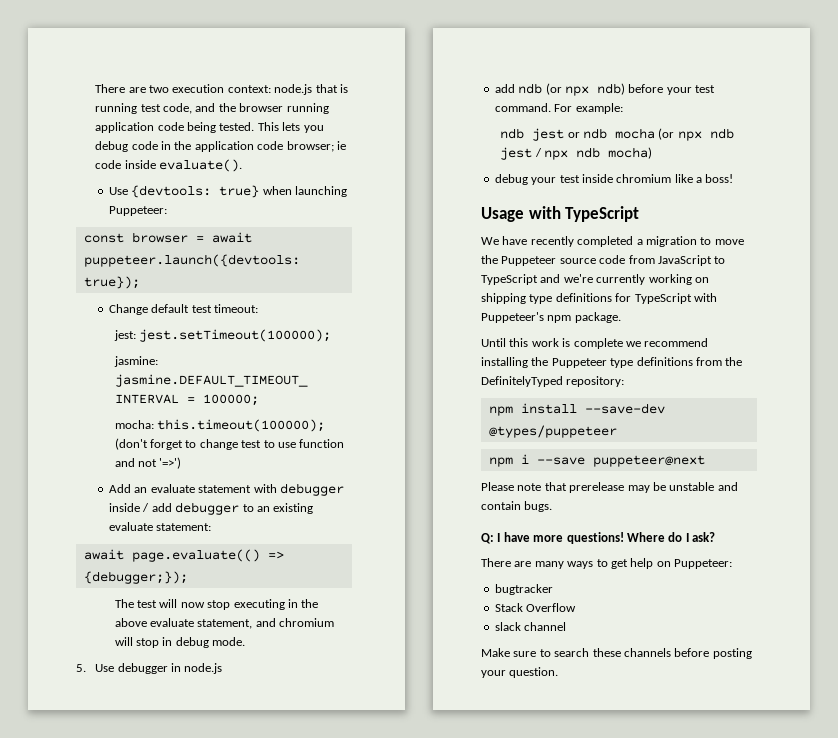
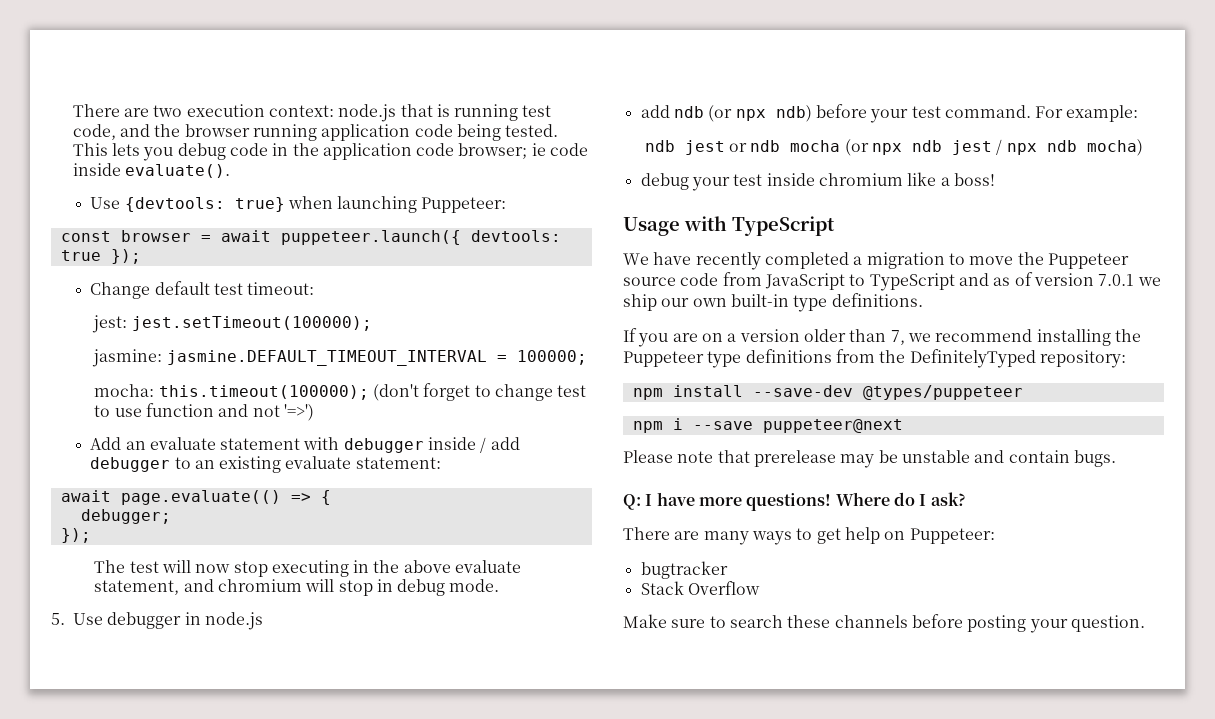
[83,254,300,267] [83,276,140,289] puppeteer.launch({devtools: true}); -> [280,230,561,245] [60,249,141,264] puppeteer.launch({ devtools: true });
[83,571,188,584] {debugger;}); -> [320,490,331,505] [80,509,171,524] [60,528,91,543] { // debugger; // });
[563,274,709,285] [481,293,717,304] [481,312,621,323] [481,338,623,349] we're currently working on shipping type definitions for TypeScript with Puppeteer's npm package. // Until this work is complete -> [993,272,1161,286] [623,293,923,312] [623,328,905,347] as of version 7.0.1 we ship our own built-in type definitions. // If you are on a version older than 7,
[494,622,567,631] // slack channel -> (760, 588) none

